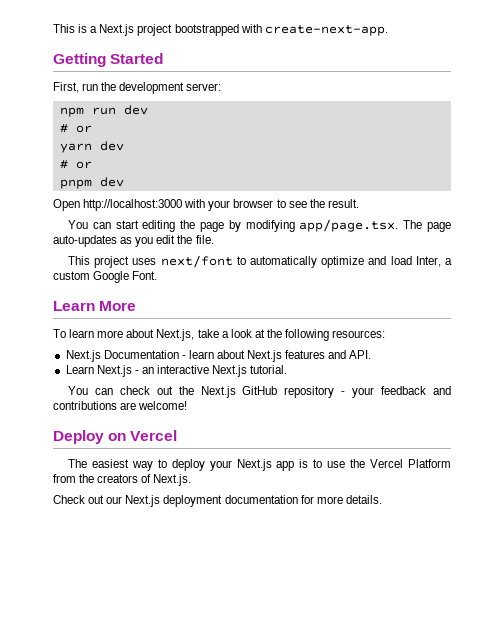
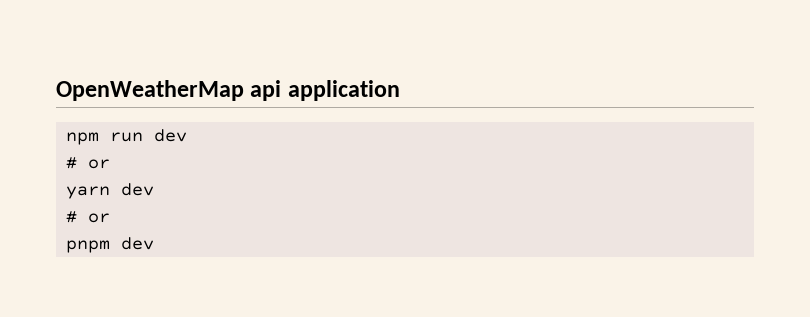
[53,24,388,36] [53,53,164,67] [53,82,222,94] This is a Next.js project bootstrapped with create-next-app. // Getting Started // First, run the development server: -> [56,80,400,101] OpenWeatherMap api application
[53,199,359,211] [67,219,451,232] [53,235,214,247] [67,255,452,268] [53,271,158,283] [53,301,137,311] [53,329,386,341] [65,350,372,362] [65,365,288,377] [67,386,451,398] [53,401,188,410] [53,430,178,444] [67,459,451,471] [53,474,192,486] [53,495,382,507] // Open http://localhost:3000 with your browser to see the result. // You can start editing the page by modifying app/page.tsx. The page auto-updates as you edit the file. // This project uses next/font to automatically optimize and load Inter, a custom Google Font. // Learn More // To learn more about Next.js, take a look at the following resources: // Next.js Documentation - learn about Next.js features and API. // Learn Next.js - an interactive Next.js tutorial. // You can check out the Next.js GitHub repository - your feedback and contributions are welcome! // Deploy on Vercel // The easiest way to deploy your Next.js app is to use the Vercel Platform from the creators of Next.js. // Check out our Next.js deployment documentation for more details. -> (155, 243) none

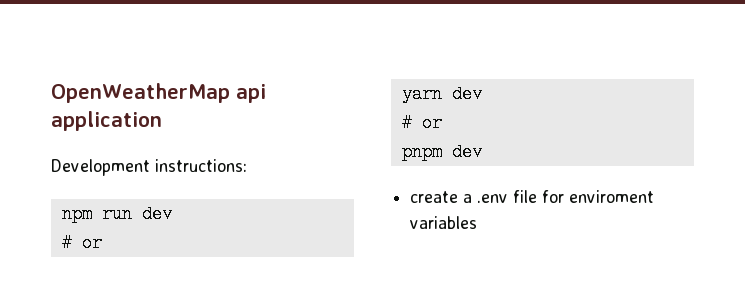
(400, 90) none -> [51,159,247,176] // Development instructions:
(155, 243) none -> [410,190,655,203] [410,216,478,229] // create a .env file for enviroment variables

